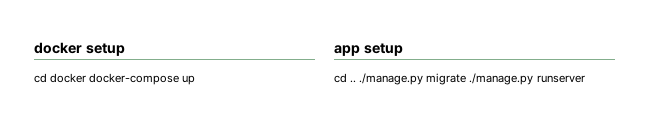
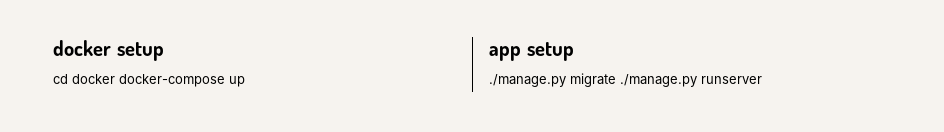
[334,73,357,83] cd .. -> (574, 51) none

